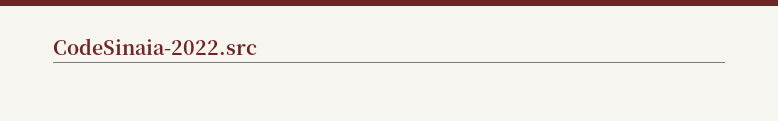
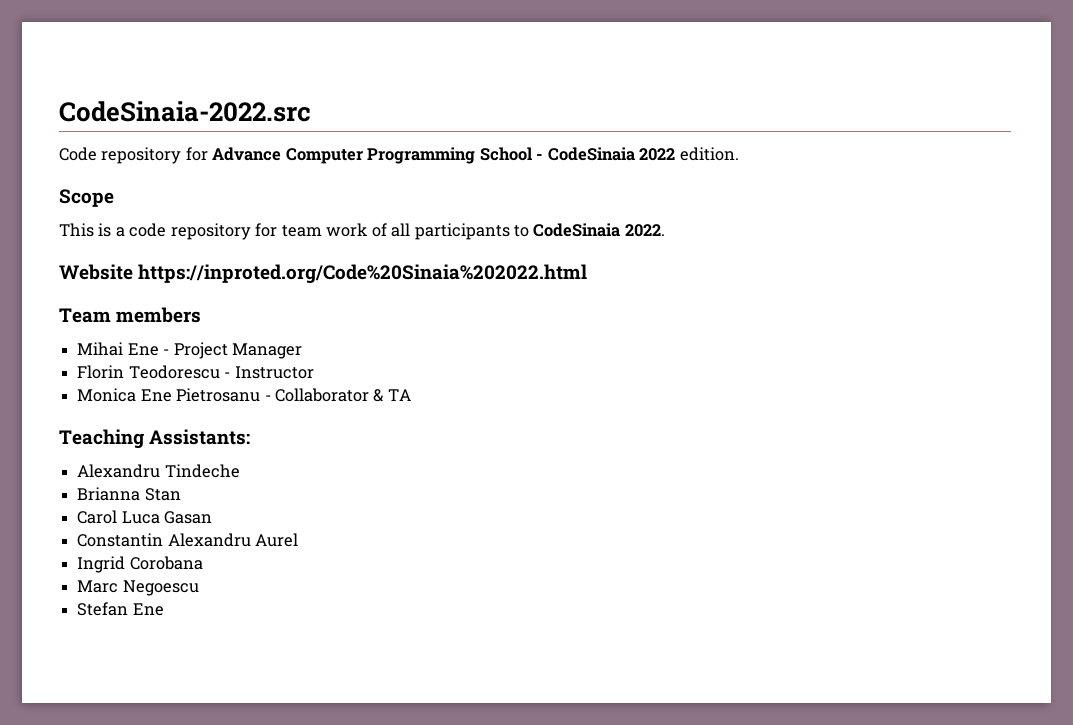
(257, 46) none -> [59,147,739,164] [59,189,114,207] [59,223,665,240] [59,264,588,284] [59,307,202,323] [77,342,302,359] [77,365,314,379] [77,388,411,402] [59,429,251,449] [77,464,240,478] [77,487,181,501] [77,510,213,524] [77,533,299,547] [77,556,203,573] [77,580,199,596] [77,602,164,616] // Code repository for Advance Computer Programming School - CodeSinaia 2022 edition. // Scope // This is a code repository for team work of all participants to CodeSinaia 2022. // Website https://inproted.org/Code%20Sinaia%202022.html // Team members // Mihai Ene - Project Manager // Florin Teodorescu - Instructor // Monica Ene Pietrosanu - Collaborator & TA // Teaching Assistants: // Alexandru Tindeche // Brianna Stan // Carol Luca Gasan // Constantin Alexandru Aurel // Ingrid Corobana // Marc Negoescu // Stefan Ene

